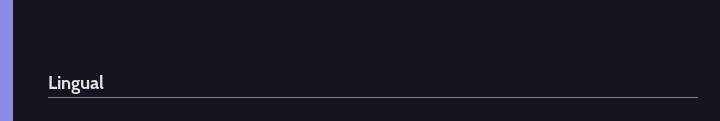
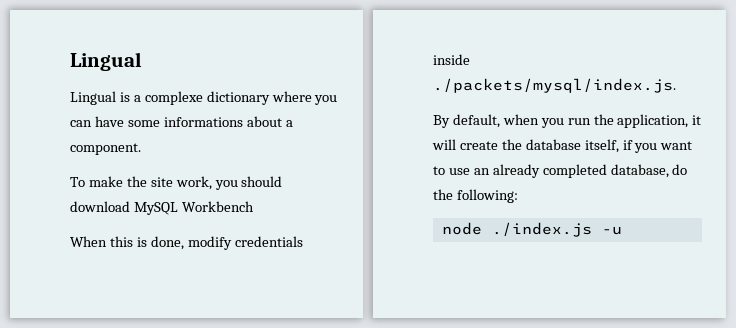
[48,75,104,94] Lingual -> [70,52,142,71] [70,91,338,105] [70,116,293,127] [70,143,141,155] [70,176,283,190] [70,201,254,215] [70,236,303,250] [433,54,470,65] [433,78,676,93] [433,114,702,128] [432,139,693,153] [433,164,688,178] [433,189,518,203] [441,222,622,237] Lingual // Lingual is a complexe dictionary where you can have some informations about a component. // To make the site work, you should download MySQL Workbench // When this is done, modify credentials inside ./packets/mysql/index.js. // By default, when you run the application, it will create the database itself, if you want to use an already completed database, do the following: // node ./index.js -u

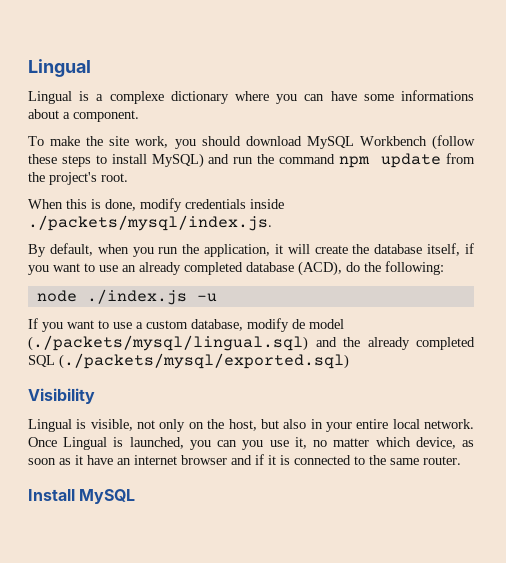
(254, 206) none -> [432,135,475,150] [28,153,475,168] [28,172,128,185] (follow these steps to install MySQL) and run the command npm update from the project's root.
[610,164,669,178] database, -> [246,261,342,276] database (ACD),
(622, 230) none -> [28,318,344,332] [28,335,475,351] [28,353,349,369] [28,388,95,404] [28,419,474,432] [28,437,474,450] [28,454,461,465] [28,489,136,504] // If you want to use a custom database, modify de model (./packets/mysql/lingual.sql) and the already completed SQL (./packets/mysql/exported.sql) // Visibility // Lingual is visible, not only on the host, but also in your entire local network. Once Lingual is launched, you can you use it, no matter which device, as soon as it have an internet browser and if it is connected to the same router. // Install MySQL

